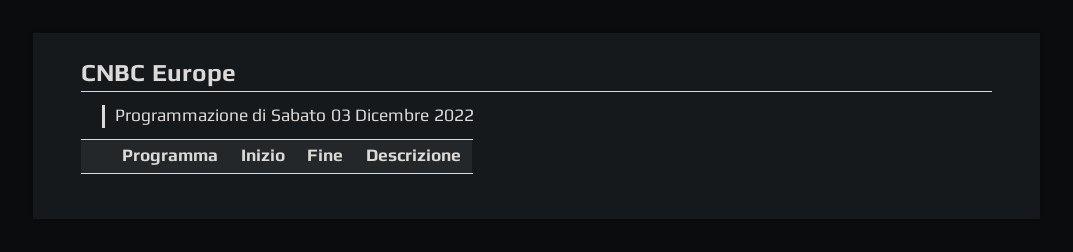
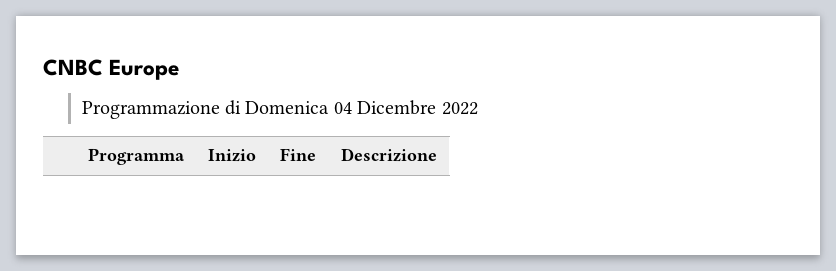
[270,108,351,122] Sabato 03 -> [245,101,352,114] Domenica 04

